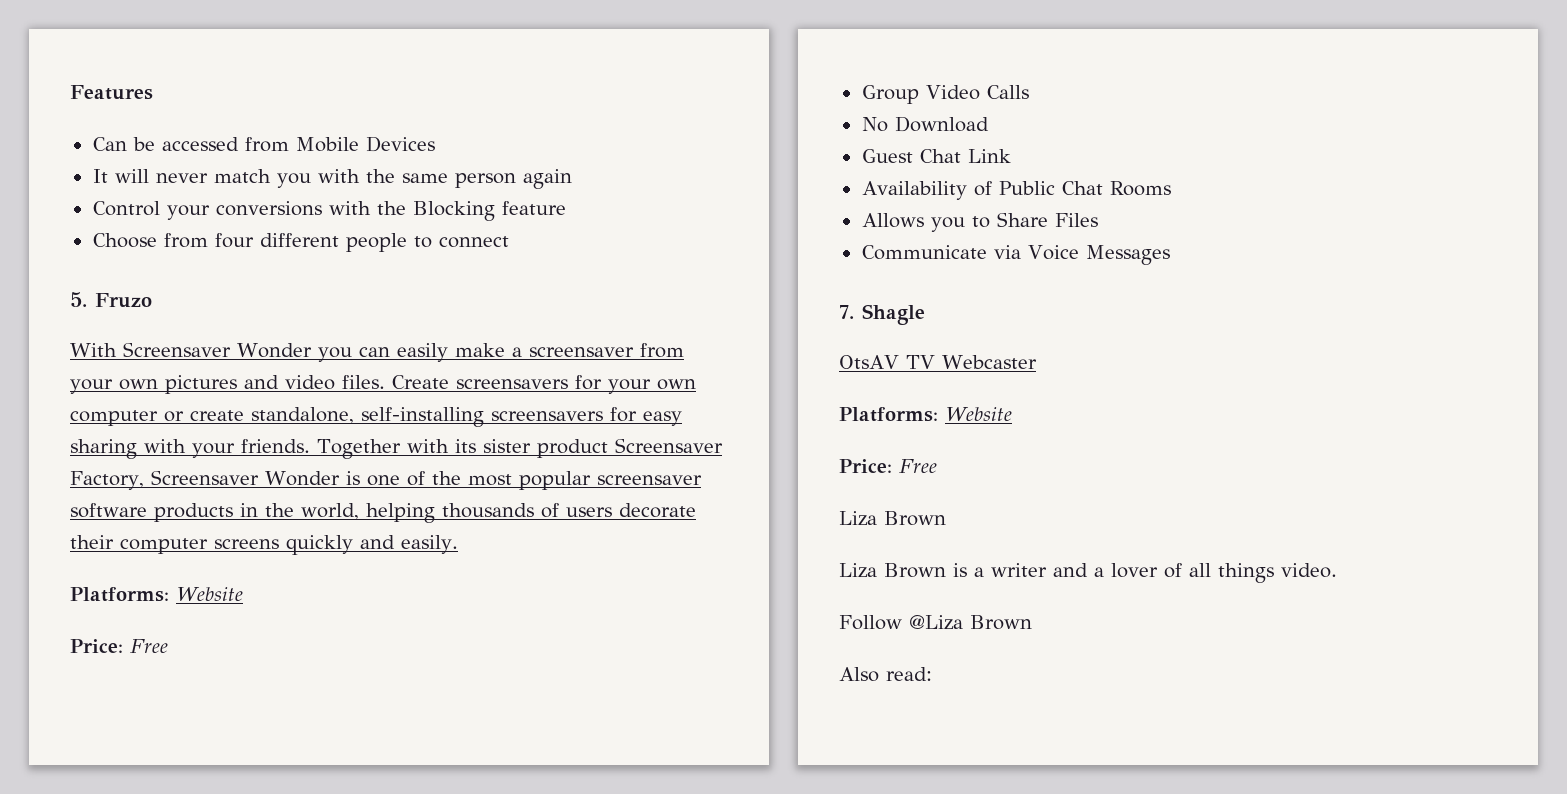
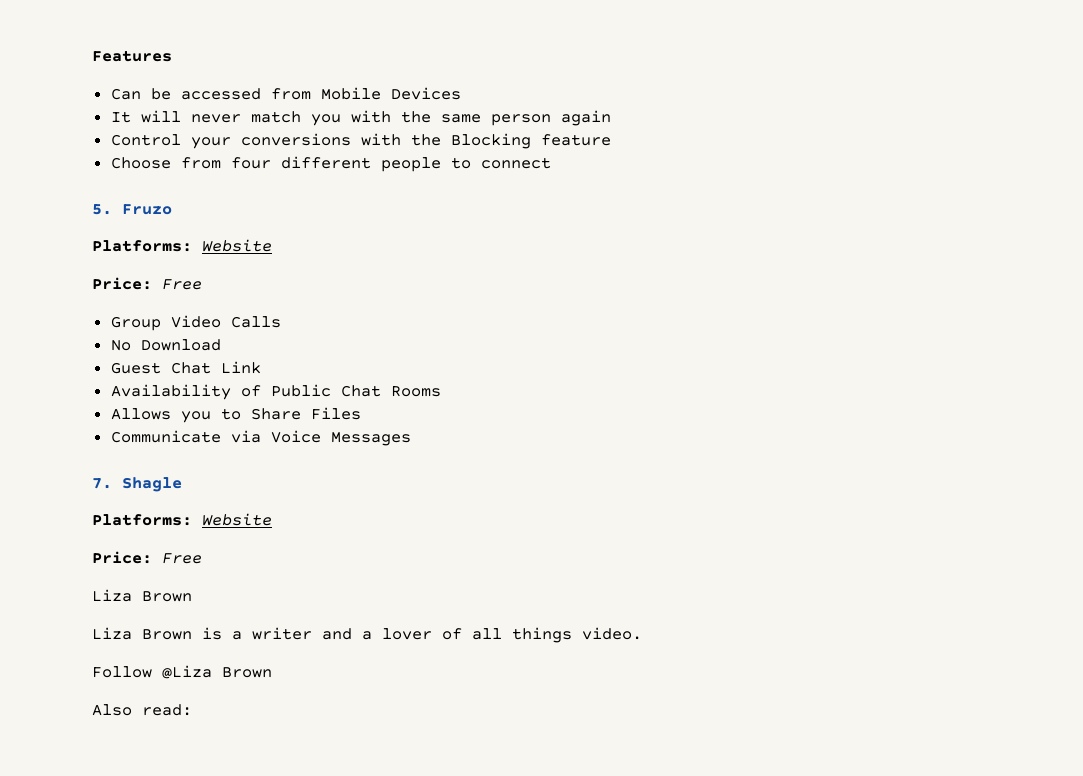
[70,342,684,362] [70,375,696,394] [70,407,682,427] [70,438,723,459] [70,470,702,490] [70,503,696,523] [70,535,458,555] // With Screensaver Wonder you can easily make a screensaver from your own pictures and video files. Create screensavers for your own computer or create standalone, self-installing screensavers for easy sharing with your friends. Together with its sister product Screensaver Factory, Screensaver Wonder is one of the most popular screensaver software products in the world, helping thousands of users decorate their computer screens quickly and easily. -> (172, 209) none
[839,355,1037,369] // OtsAV TV Webcaster -> (182, 484) none

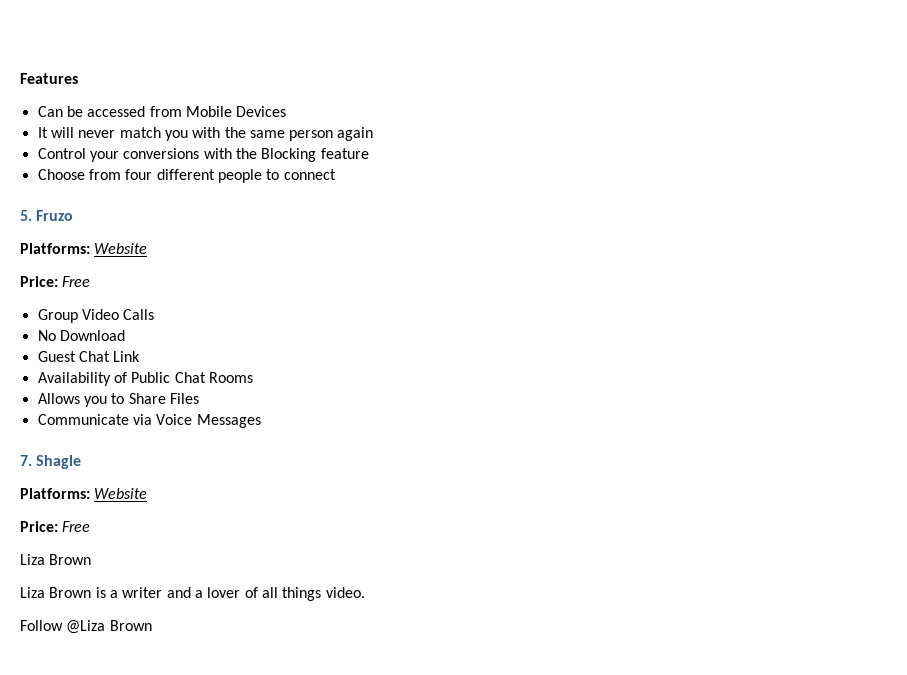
[92,704,192,716] // Also read: -> (152, 625) none

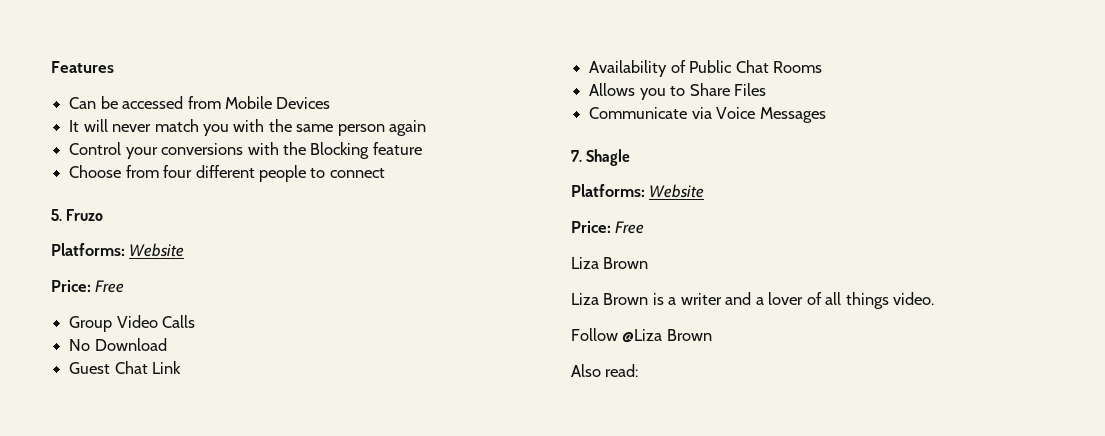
(152, 625) none -> [571,364,639,377] // Also read:

